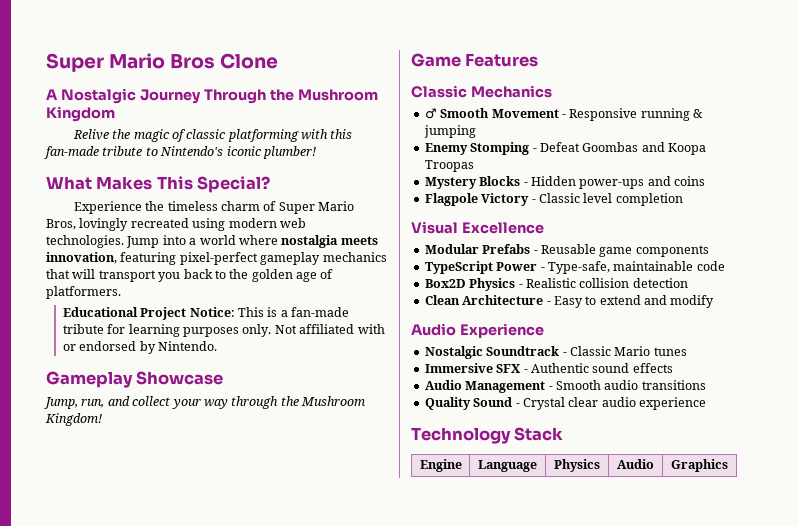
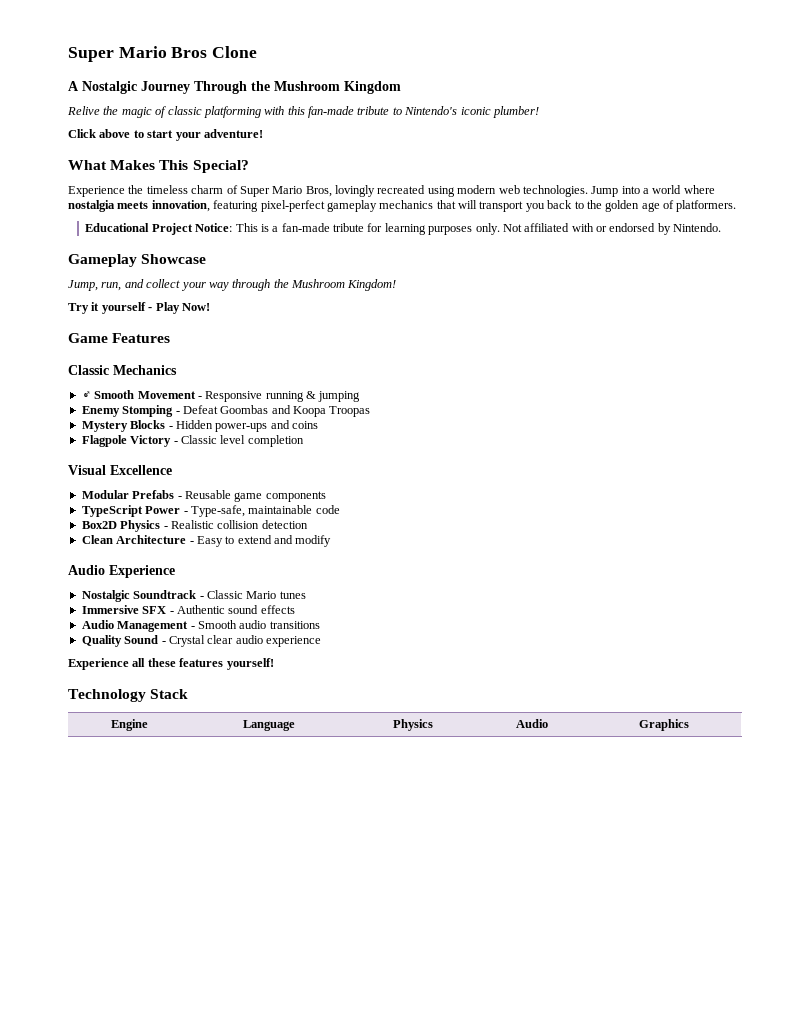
(316, 152) none -> [68,129,263,141] // Click above to start your adventure!
(102, 419) none -> [68,302,210,314] // Try it yourself - Play Now!
(706, 403) none -> [68,658,274,670] // Experience all these features yourself!

